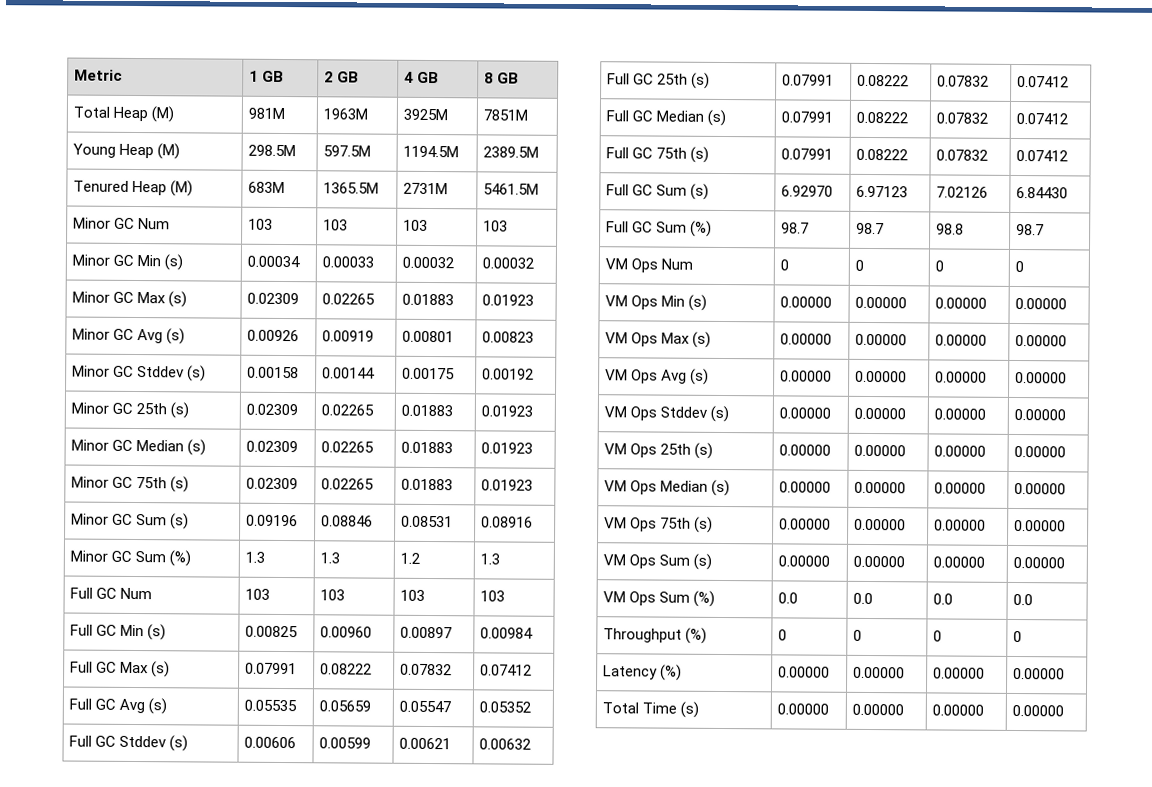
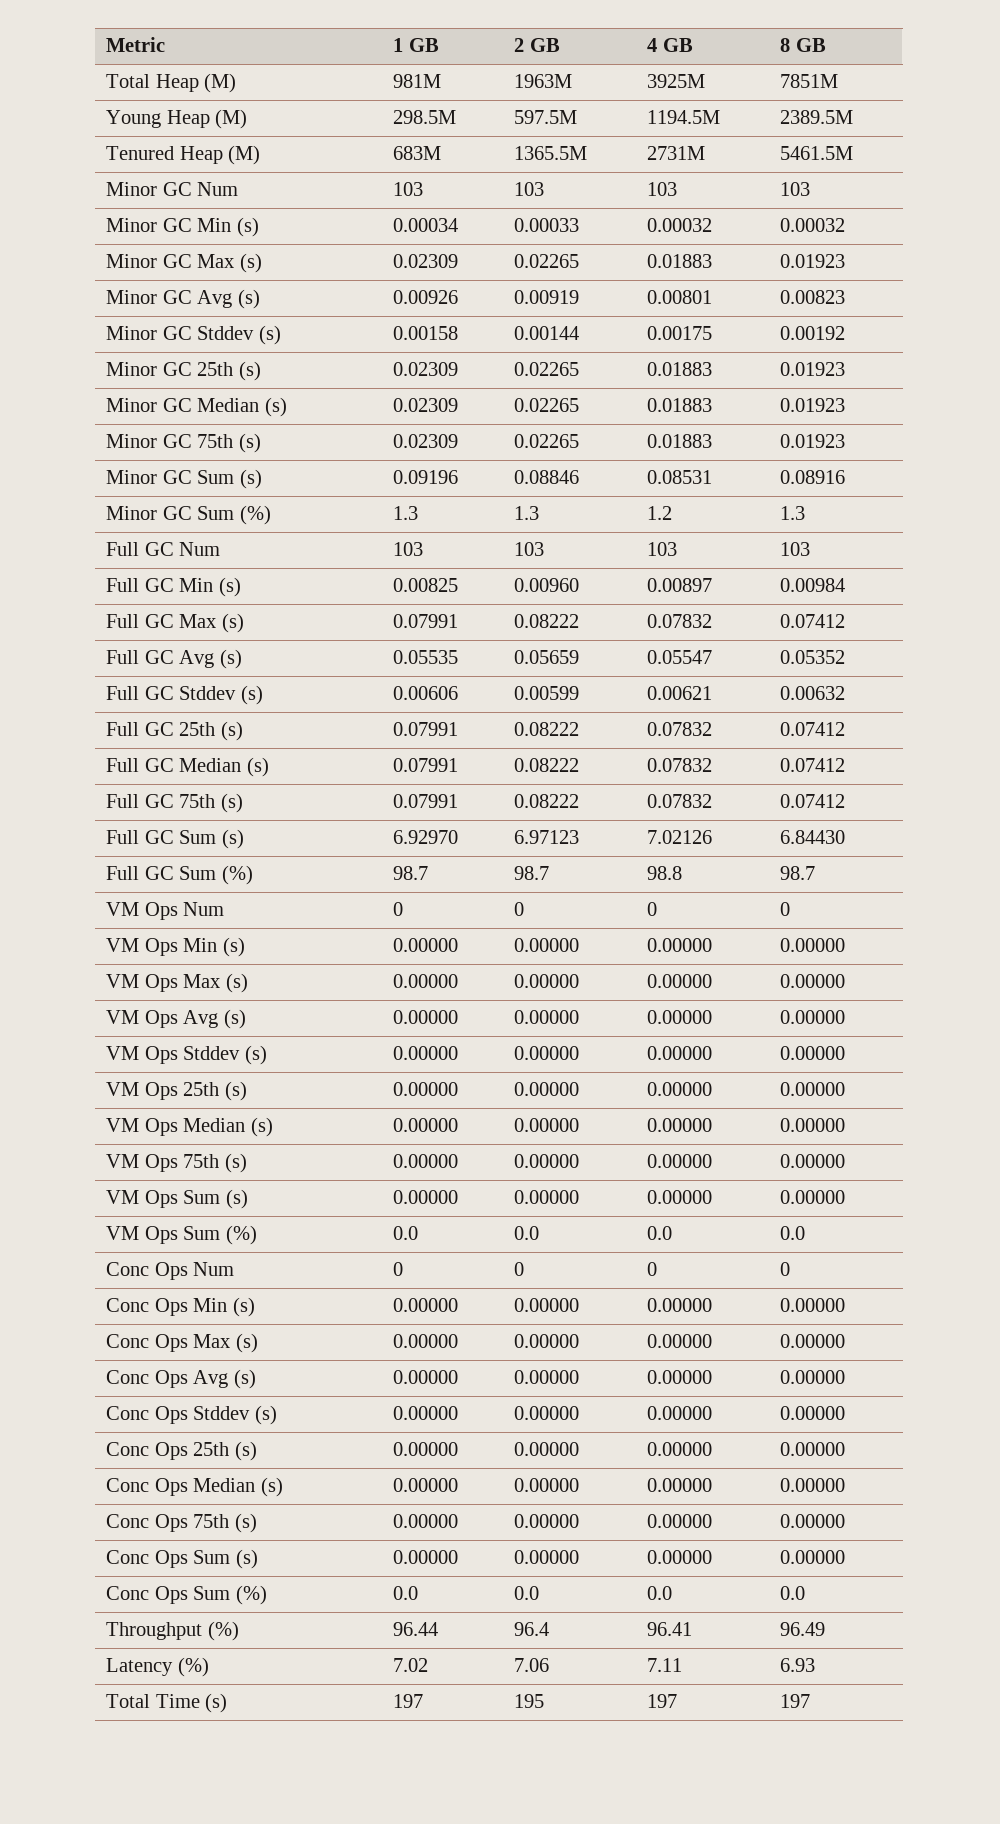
[602,627,707,644] [777,629,787,641] [852,629,862,641] [932,630,942,642] [1012,630,1022,643] [602,664,682,681] [777,666,830,678] [852,666,905,679] [932,667,985,679] [1012,667,1065,680] [601,701,699,718] [776,703,829,715] [851,703,904,716] [931,704,984,716] [1011,704,1064,717] Throughput (%) | 0 | 0 | 0 | 0 // Latency (%) | 0.00000 | 0.00000 | 0.00000 | 0.00000 // Total Time (s) | 0.00000 | 0.00000 | 0.00000 | 0.00000 -> [106,1262,235,1280] [393,1262,404,1276] [514,1262,525,1276] [647,1262,658,1276] [780,1262,791,1276] [106,1297,255,1317] [393,1298,459,1312] [514,1298,580,1312] [647,1298,713,1312] [780,1298,846,1312] [106,1333,258,1353] [393,1334,459,1348] [514,1334,580,1348] [647,1334,713,1348] [780,1334,846,1348] [106,1369,256,1389] [393,1370,459,1384] [514,1370,580,1384] [647,1370,713,1384] [780,1370,846,1384] [106,1405,277,1425] [393,1406,459,1420] [514,1406,580,1420] [647,1406,713,1420] [780,1406,846,1420] [106,1441,257,1461] [393,1442,459,1456] [514,1442,580,1456] [647,1442,713,1456] [780,1442,846,1456] [106,1477,283,1497] [393,1478,459,1492] [514,1478,580,1492] [647,1478,713,1492] [780,1478,846,1492] [106,1513,257,1533] [393,1514,459,1528] [514,1514,580,1528] [647,1514,713,1528] [780,1514,846,1528] [106,1549,258,1569] [393,1550,459,1564] [514,1550,580,1564] [647,1550,713,1564] [780,1550,846,1564] [106,1585,267,1605] [393,1586,419,1600] [514,1586,540,1600] [647,1586,673,1600] [780,1586,806,1600] [106,1621,239,1641] [393,1622,439,1636] [514,1622,550,1636] [647,1622,693,1636] [780,1622,826,1636] [106,1657,209,1677] [393,1658,429,1672] [514,1658,550,1672] [647,1658,683,1672] [780,1658,816,1672] [106,1693,228,1713] [393,1694,424,1708] [514,1694,545,1708] [647,1694,678,1708] [780,1694,811,1708] Conc Ops Num | 0 | 0 | 0 | 0 // Conc Ops Min (s) | 0.00000 | 0.00000 | 0.00000 | 0.00000 // Conc Ops Max (s) | 0.00000 | 0.00000 | 0.00000 | 0.00000 // Conc Ops Avg (s) | 0.00000 | 0.00000 | 0.00000 | 0.00000 // Conc Ops Stddev (s) | 0.00000 | 0.00000 | 0.00000 | 0.00000 // Conc Ops 25th (s) | 0.00000 | 0.00000 | 0.00000 | 0.00000 // Conc Ops Median (s) | 0.00000 | 0.00000 | 0.00000 | 0.00000 // Conc Ops 75th (s) | 0.00000 | 0.00000 | 0.00000 | 0.00000 // Conc Ops Sum (s) | 0.00000 | 0.00000 | 0.00000 | 0.00000 // Conc Ops Sum (%) | 0.0 | 0.0 | 0.0 | 0.0 // Throughput (%) | 96.44 | 96.4 | 96.41 | 96.49 // Latency (%) | 7.02 | 7.06 | 7.11 | 6.93 // Total Time (s) | 197 | 195 | 197 | 197

